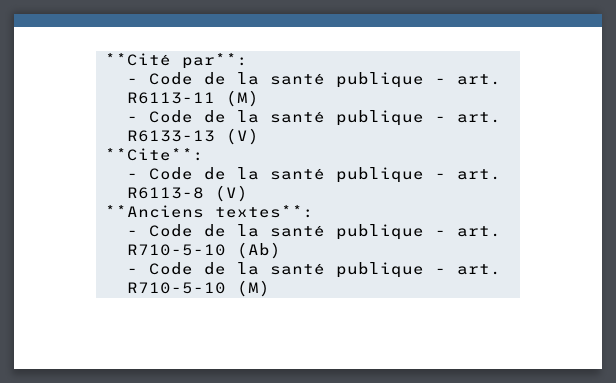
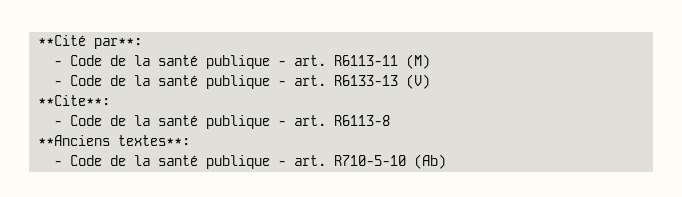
[215,185,249,202] (V) -> (390, 120) none
[127,262,502,278] [127,280,271,297] // - Code de la santé publique - art. R710-5-10 (M) -> (446, 161) none

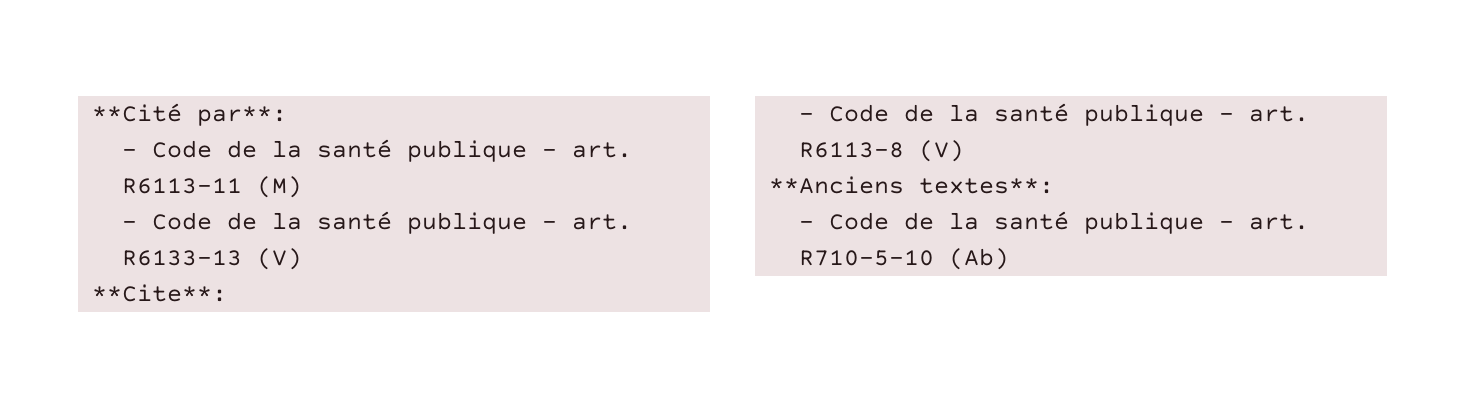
(390, 120) none -> [918,140,964,162] (V)

